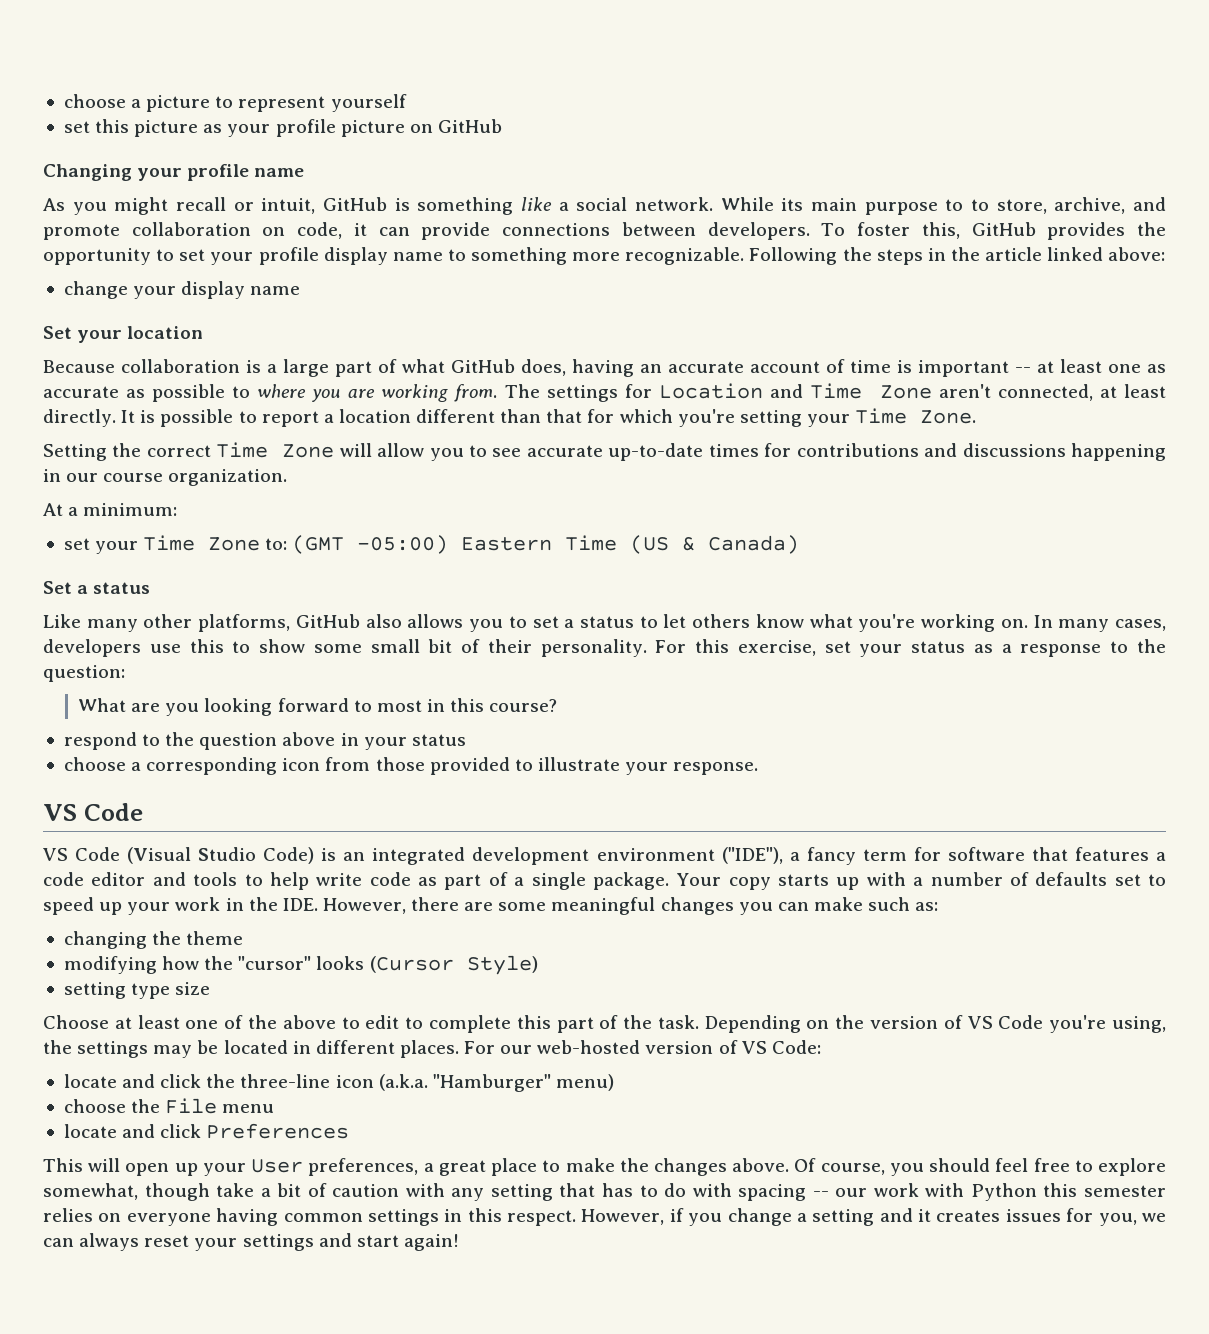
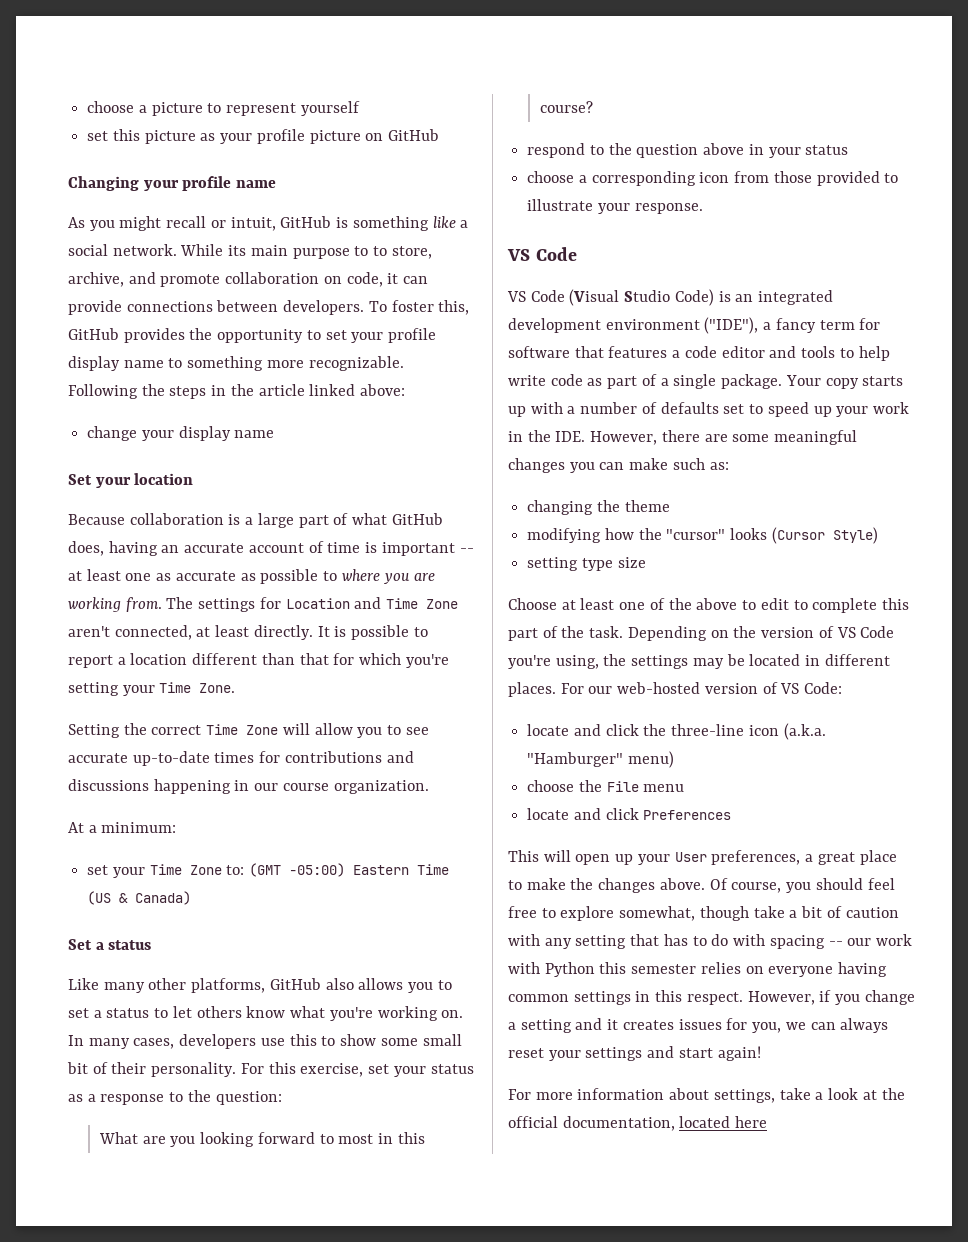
(459, 1242) none -> [508,1088,905,1103] [508,1116,768,1131] // For more information about settings, take a look at the official documentation, located here

